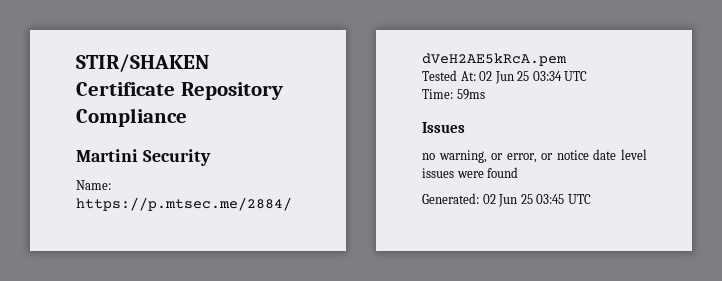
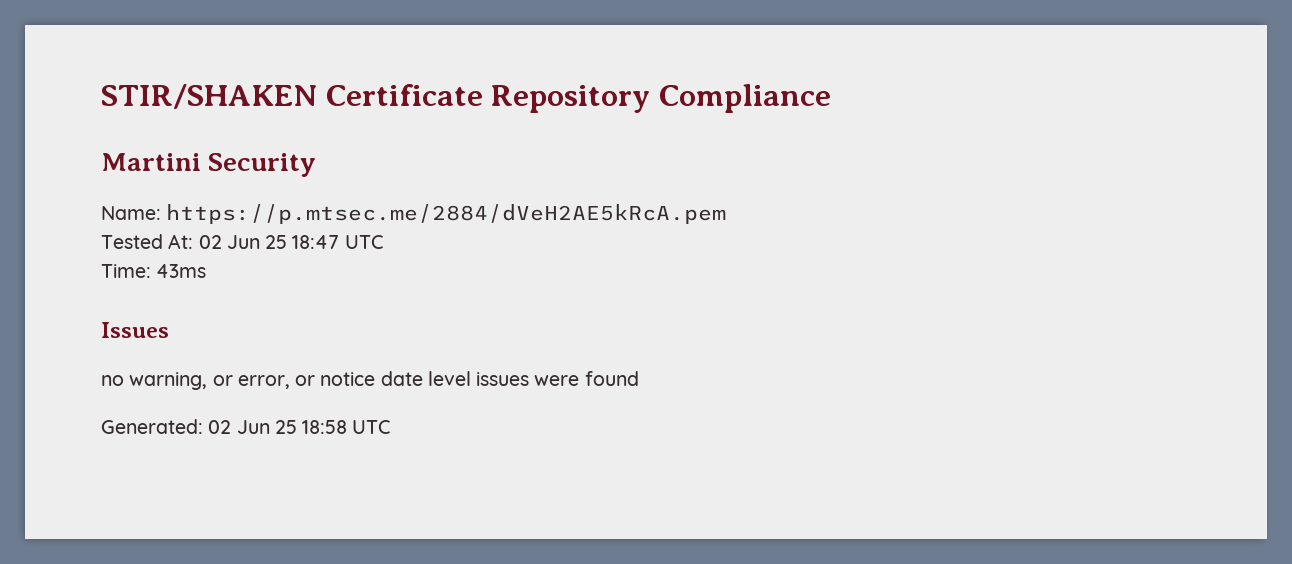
[532,71,562,81] 03:34 -> [292,235,340,249] 18:47
[456,89,485,100] 59ms -> [156,264,207,278] 43ms
[536,194,565,204] 03:45 -> [302,420,348,434] 18:58

